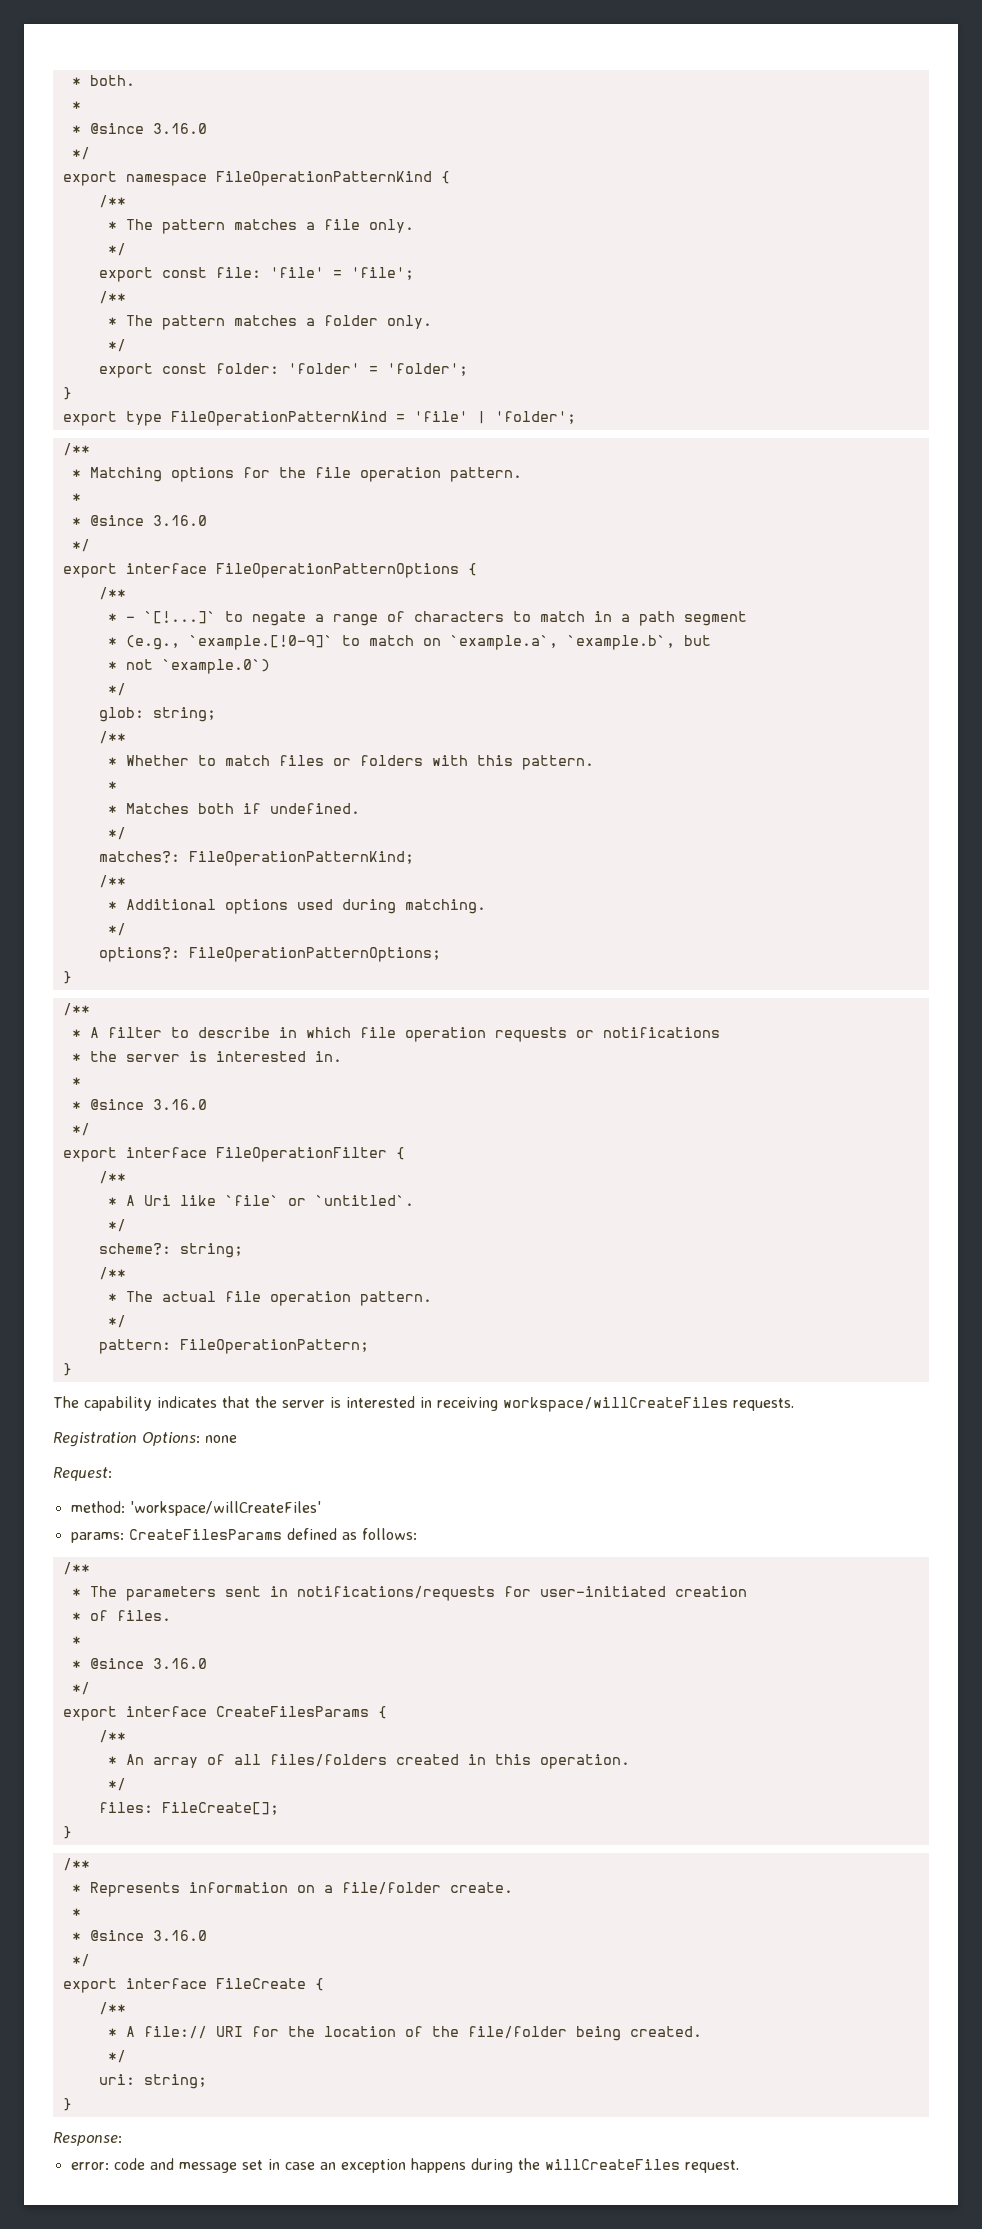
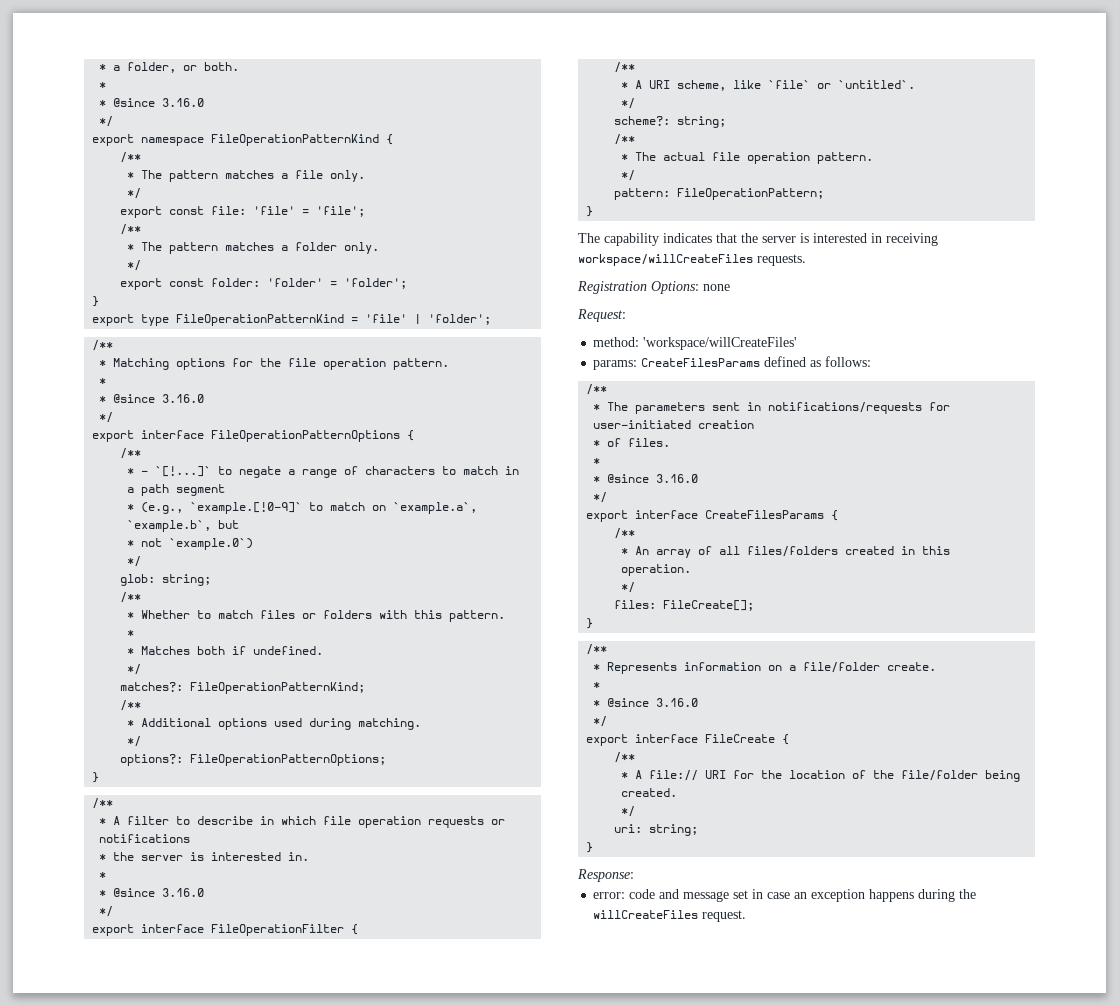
[71,77,81,86] * -> [99,62,198,73] * a folder, or
[143,1195,171,1206] Uri -> [649,80,727,91] URI scheme,

